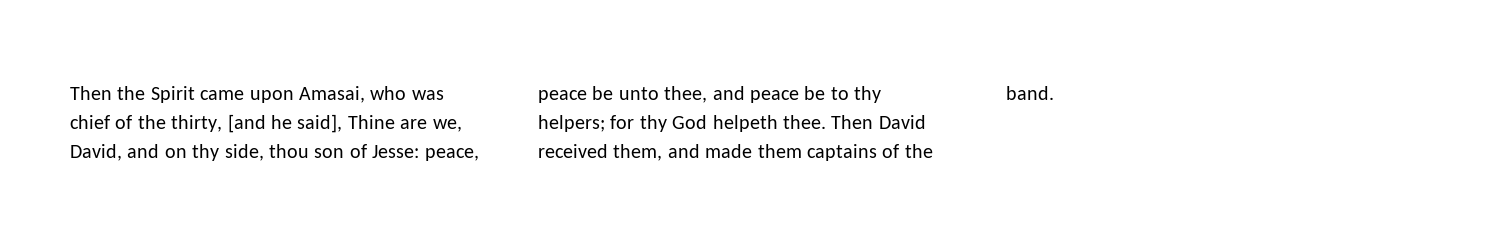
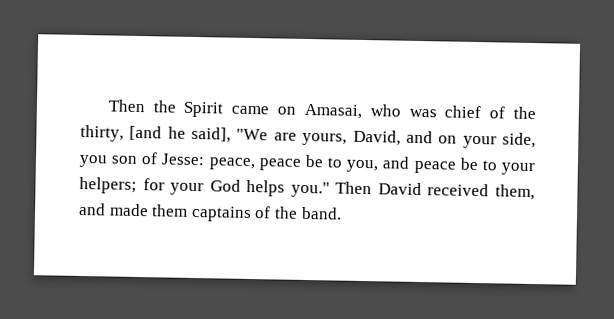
[249,90,294,103] upon -> [277,106,297,115] on
[347,115,462,132] [70,144,309,161] Thine are we, David, and on thy side, thou -> [236,128,536,149] [79,154,108,168] "We are yours, David, and on your side, you
[618,86,708,103] unto thee, -> [327,157,379,173] to you,
[854,86,882,103] thy -> [500,162,535,176] your
[639,115,826,132] thy God helpeth thee. -> [170,179,330,198] your God helps you."

